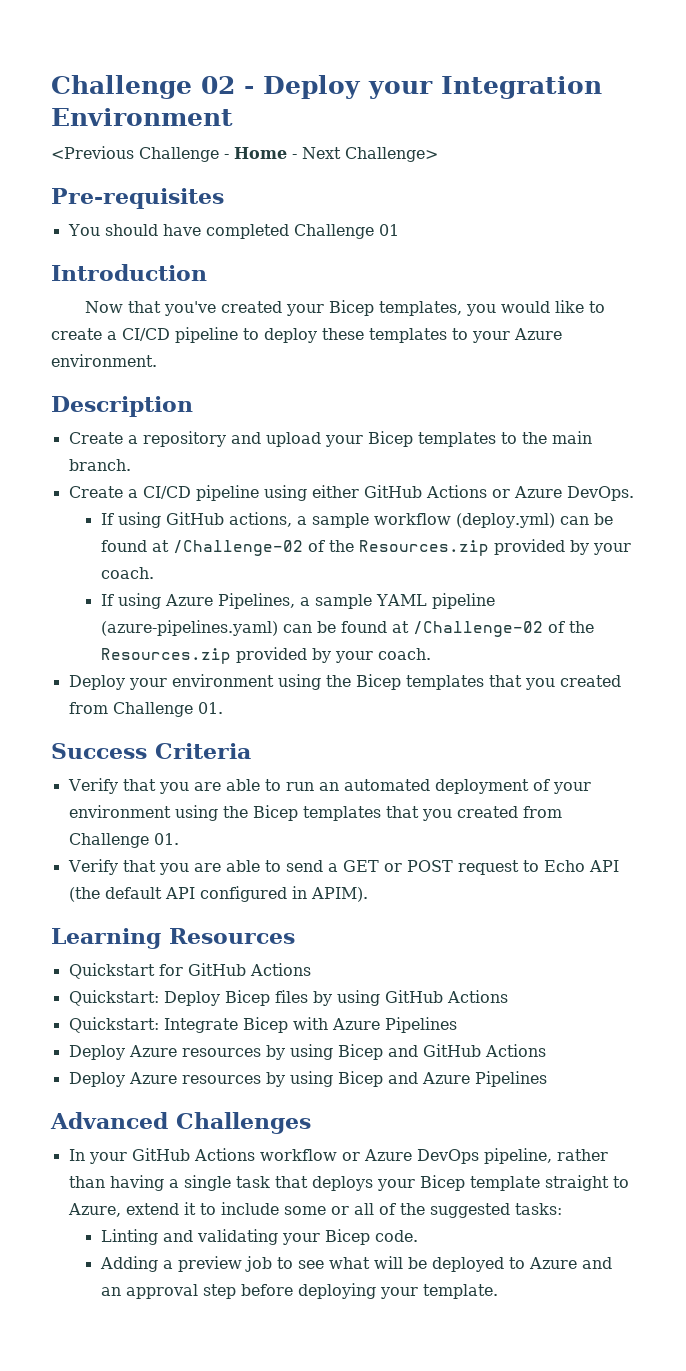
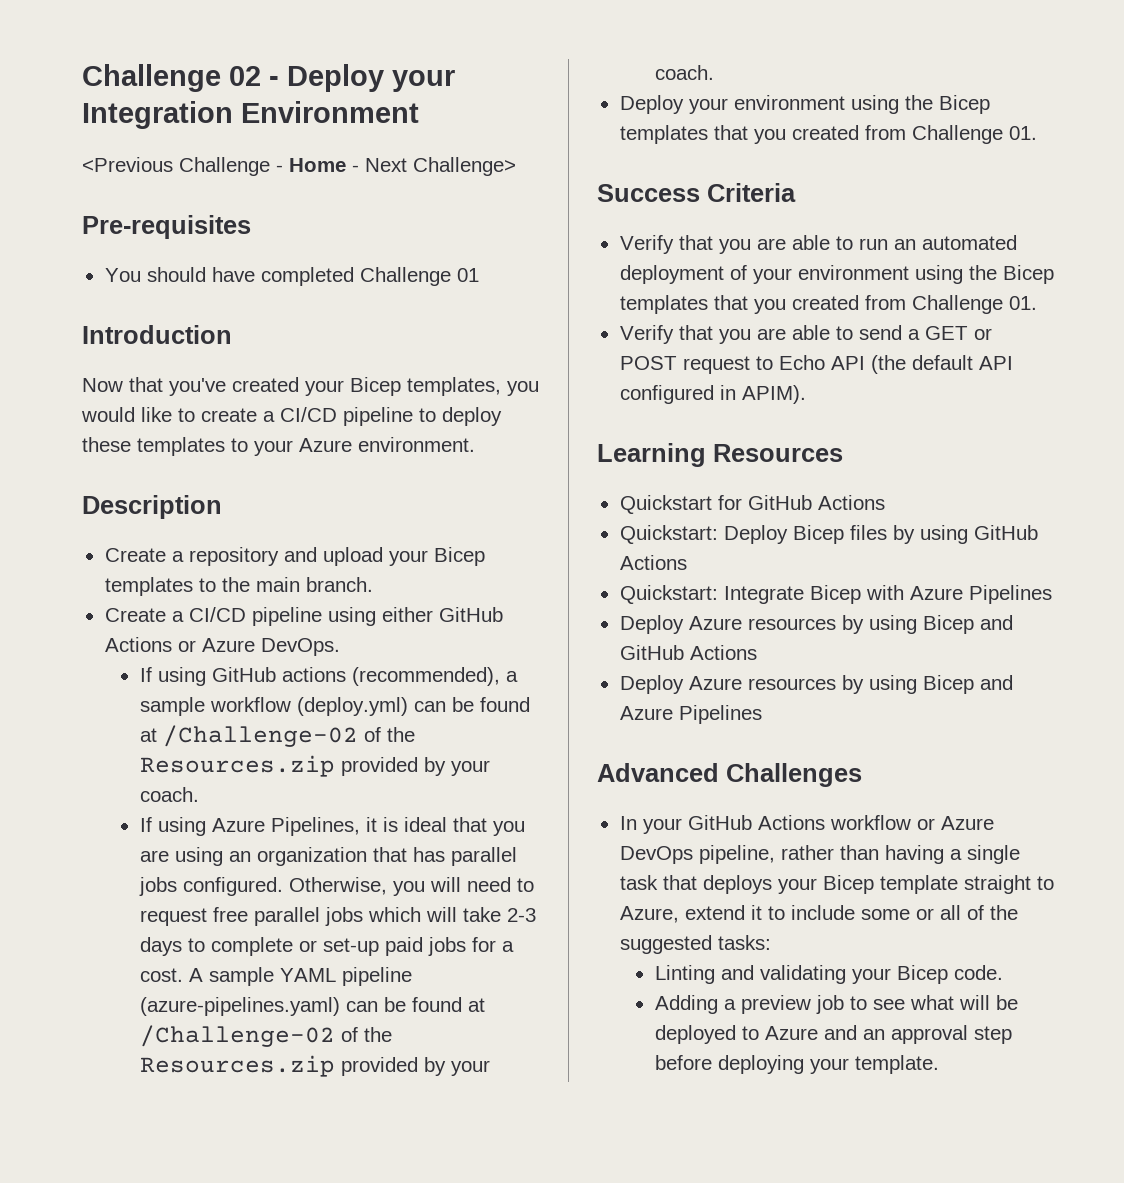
[228,512,292,527] actions, -> [281,667,500,686] actions (recommended),
[299,597,310,606] a -> [365,817,525,836] [139,847,517,866] [138,877,534,896] [139,907,536,926] [139,937,514,956] [139,968,203,982] it is ideal that you are using an organization that has parallel jobs configured. Otherwise, you will need to request free parallel jobs which will take 2-3 days to complete or set-up paid jobs for a cost. A

